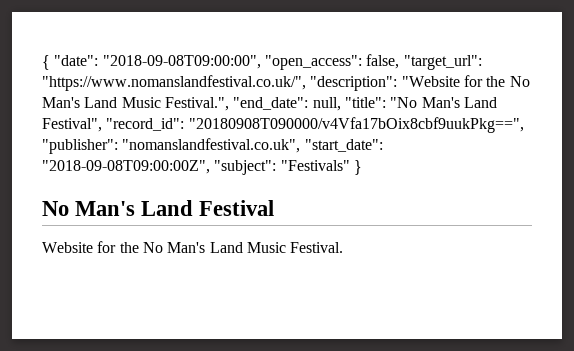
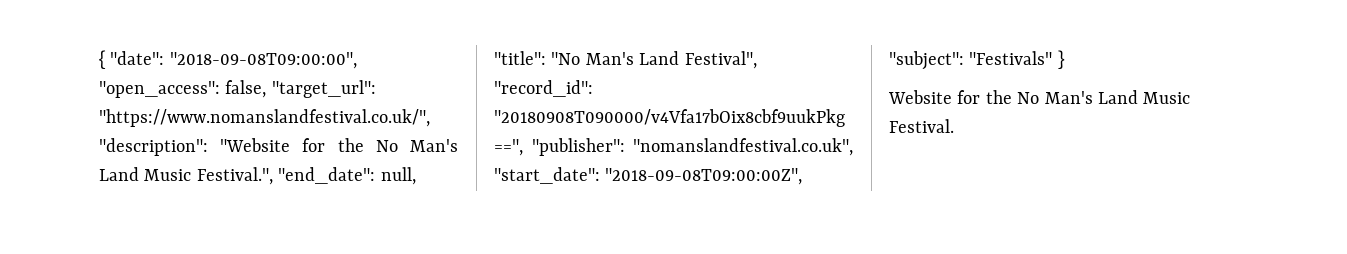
[42,200,275,216] // No Man's Land Festival -> (1065, 59) none

